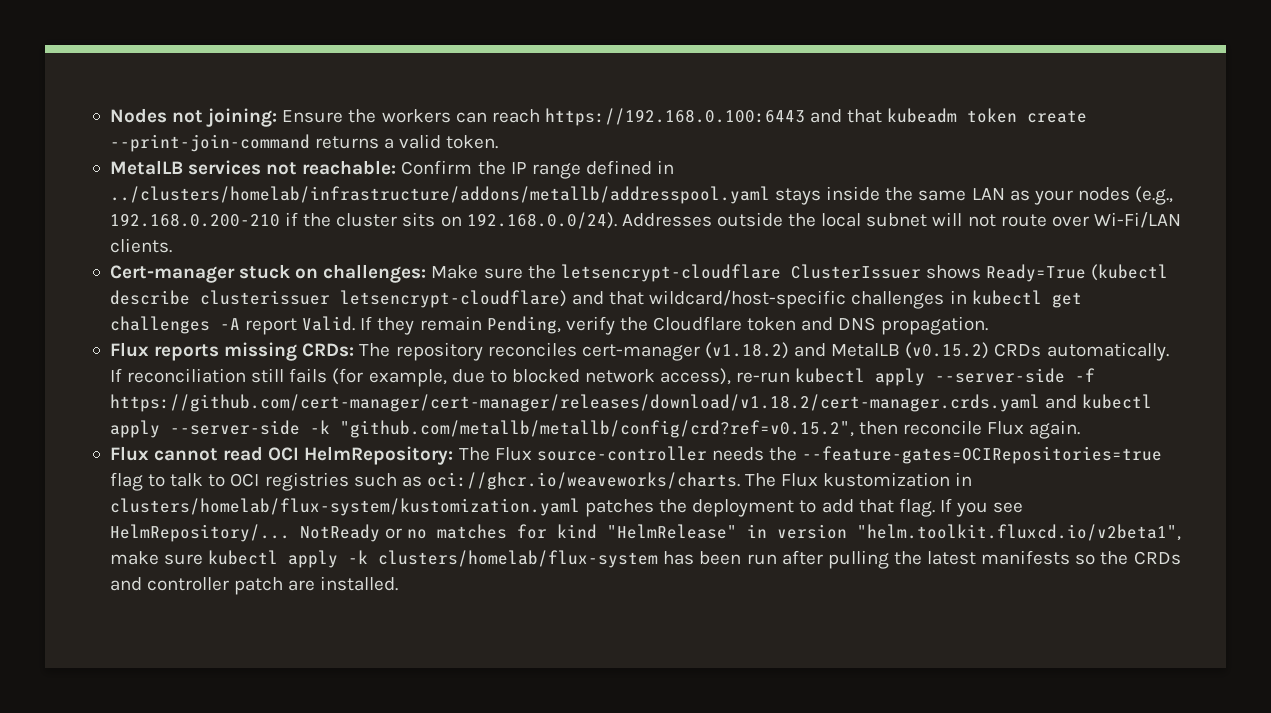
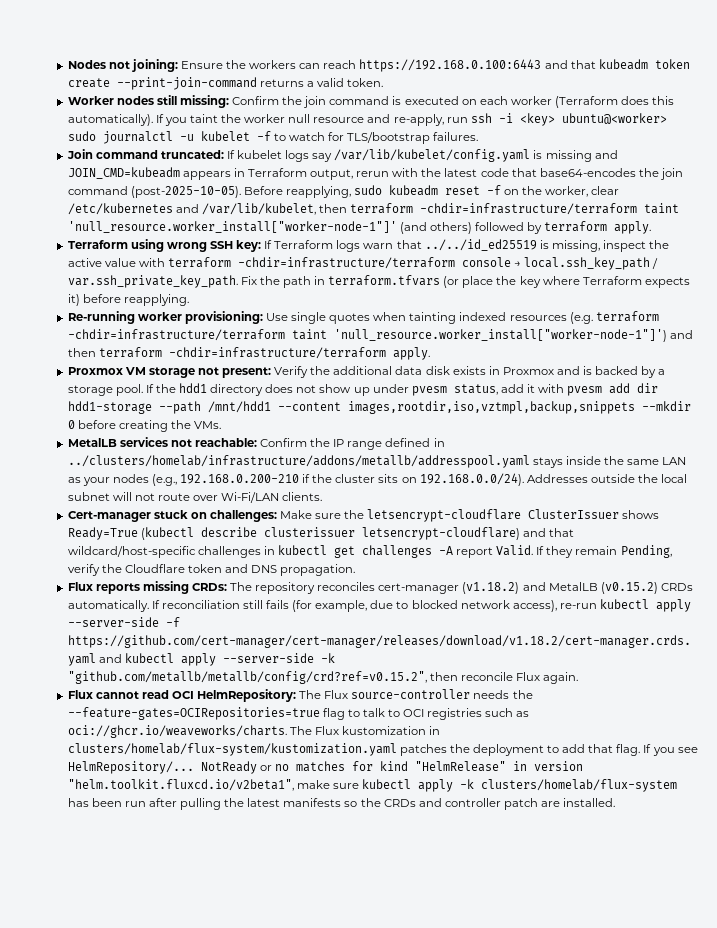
(499, 142) none -> [67,95,675,108] [67,113,667,126] [67,131,479,144] [66,149,618,162] [67,167,684,180] [67,185,620,198] [67,203,680,215] [67,221,652,234] [67,239,670,252] [67,257,659,270] [67,275,690,288] [67,294,189,306] [67,311,659,324] [67,329,693,342] [67,347,430,360] [67,366,666,378] [67,383,659,396] [67,401,691,414] [67,420,222,432] // Worker nodes still missing: Confirm the join command is executed on each worker (Terraform does this automatically). If you taint the worker null resource and re-apply, run ssh -i <key> ubuntu@<worker> sudo journalctl -u kubelet -f to watch for TLS/bootstrap failures. // Join command truncated: If kubelet logs say /var/lib/kubelet/config.yaml is missing and JOIN_CMD=kubeadm appears in Terraform output, rerun with the latest code that base64-encodes the join command (post-2025-10-05). Before reapplying, sudo kubeadm reset -f on the worker, clear /etc/kubernetes and /var/lib/kubelet, then terraform -chdir=infrastructure/terraform taint 'null_resource.worker_install["worker-node-1"]' (and others) followed by terraform apply. // Terraform using wrong SSH key: If Terraform logs warn that ../../id_ed25519 is missing, inspect the active value with terraform -chdir=infrastructure/terraform console → local.ssh_key_path / var.ssh_private_key_path. Fix the path in terraform.tfvars (or place the key where Terraform expects it) before reapplying. // Re-running worker provisioning: Use single quotes when tainting indexed resources (e.g. terraform -chdir=infrastructure/terraform taint 'null_resource.worker_install["worker-node-1"]') and then terraform -chdir=infrastructure/terraform apply. // Proxmox VM storage not present: Verify the additional data disk exists in Proxmox and is backed by a storage pool. If the hdd1 directory does not show up under pvesm status, add it with pvesm add dir hdd1-storage --path /mnt/hdd1 --content images,rootdir,iso,vztmpl,backup,snippets --mkdir 0 before creating the VMs.

